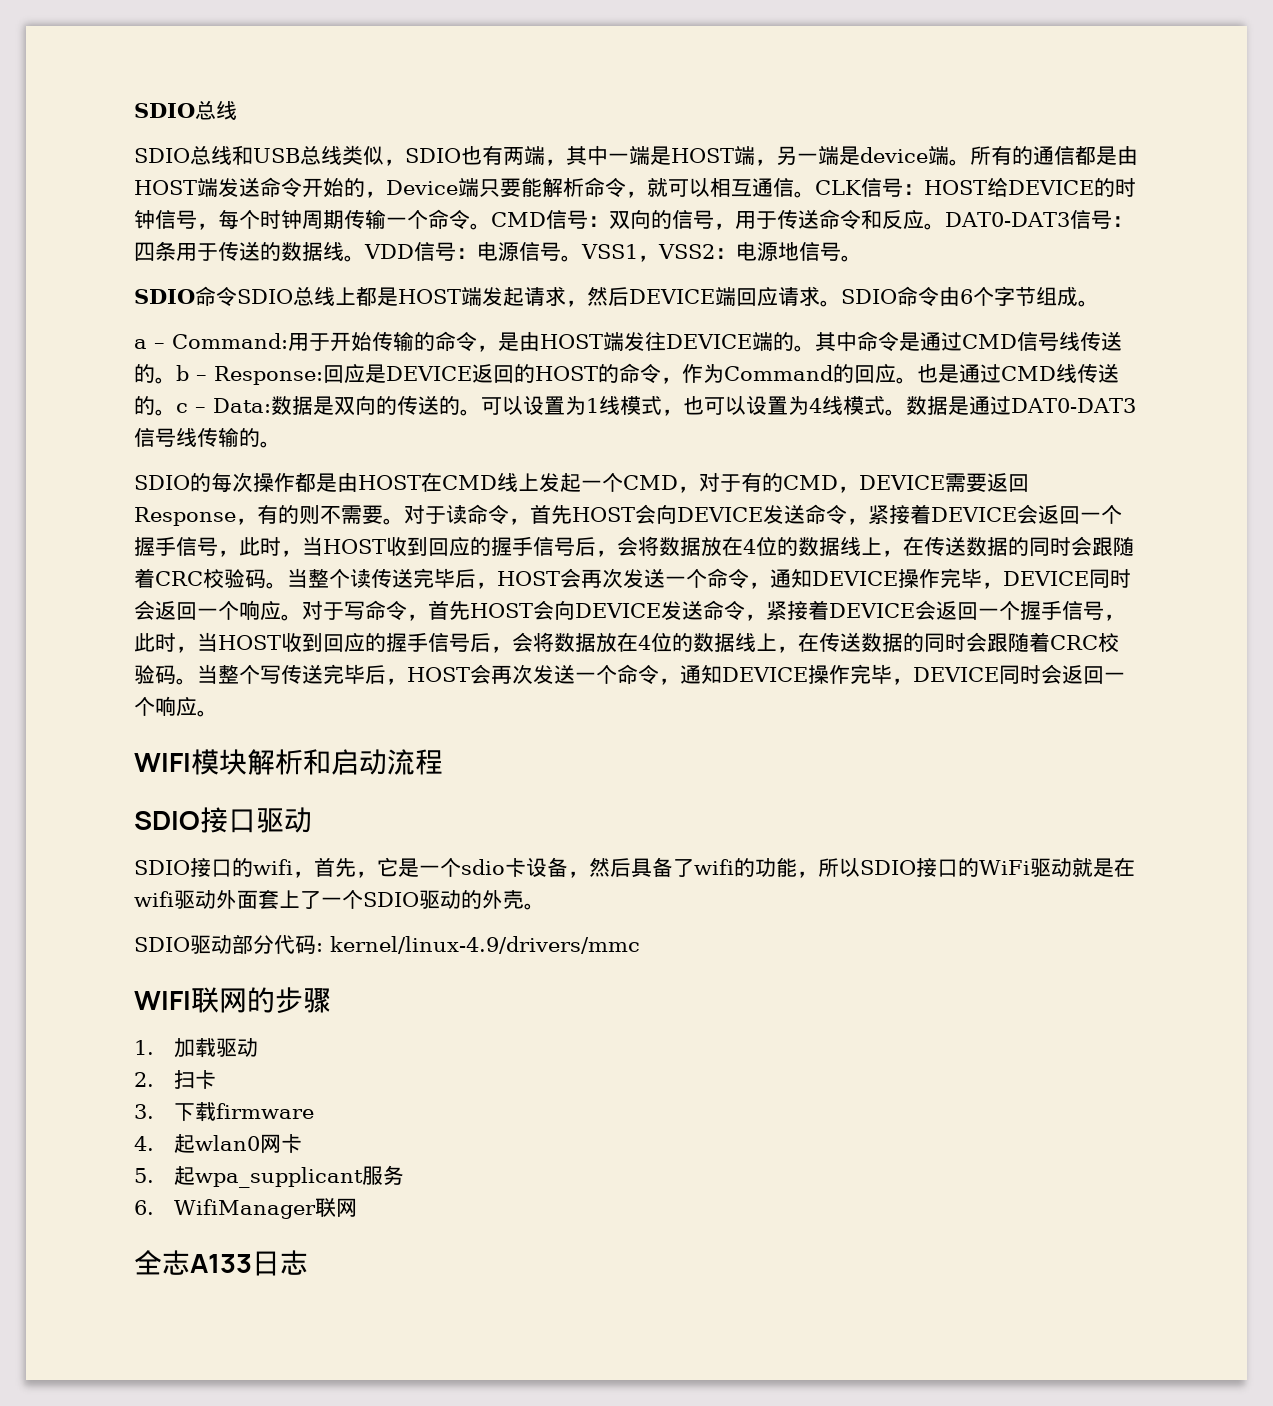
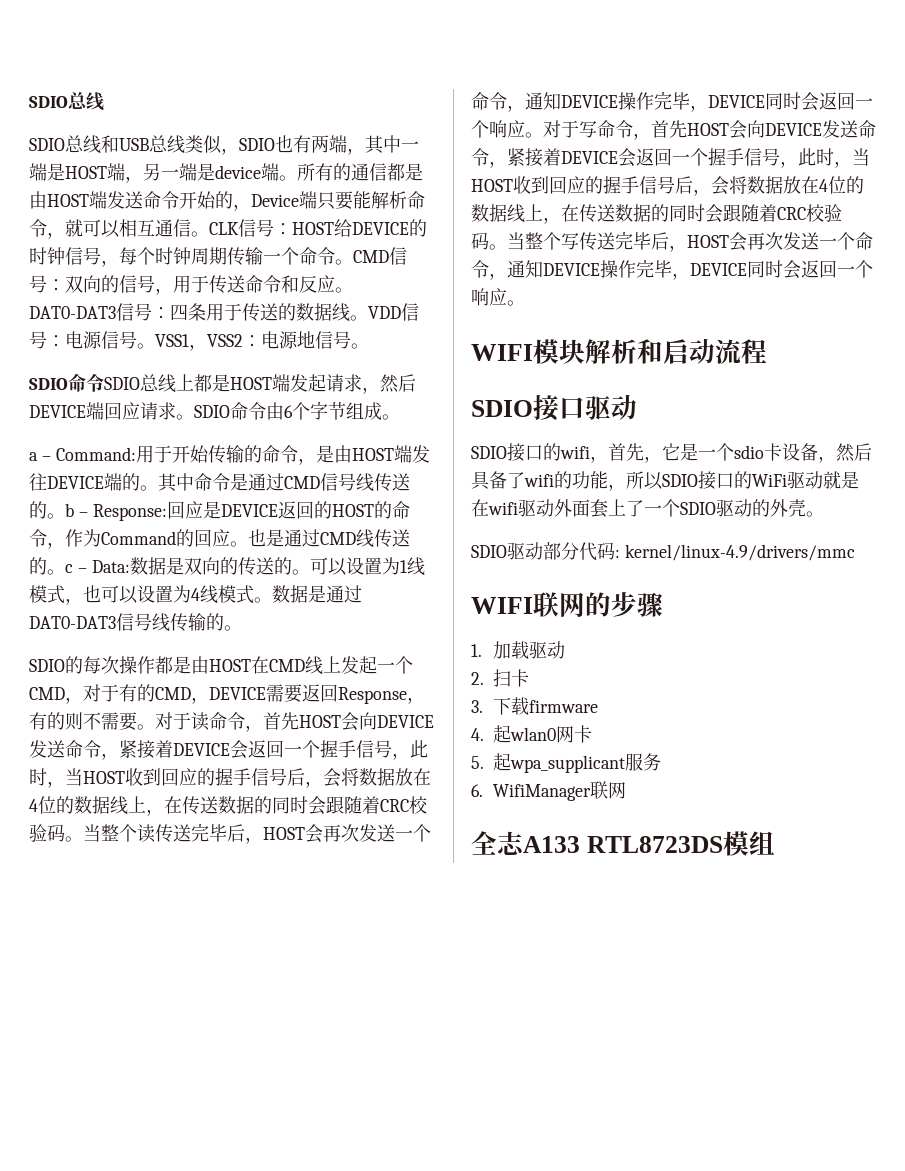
[252,1250,308,1276] 日志 -> [586,831,775,856] RTL8723DS模组

